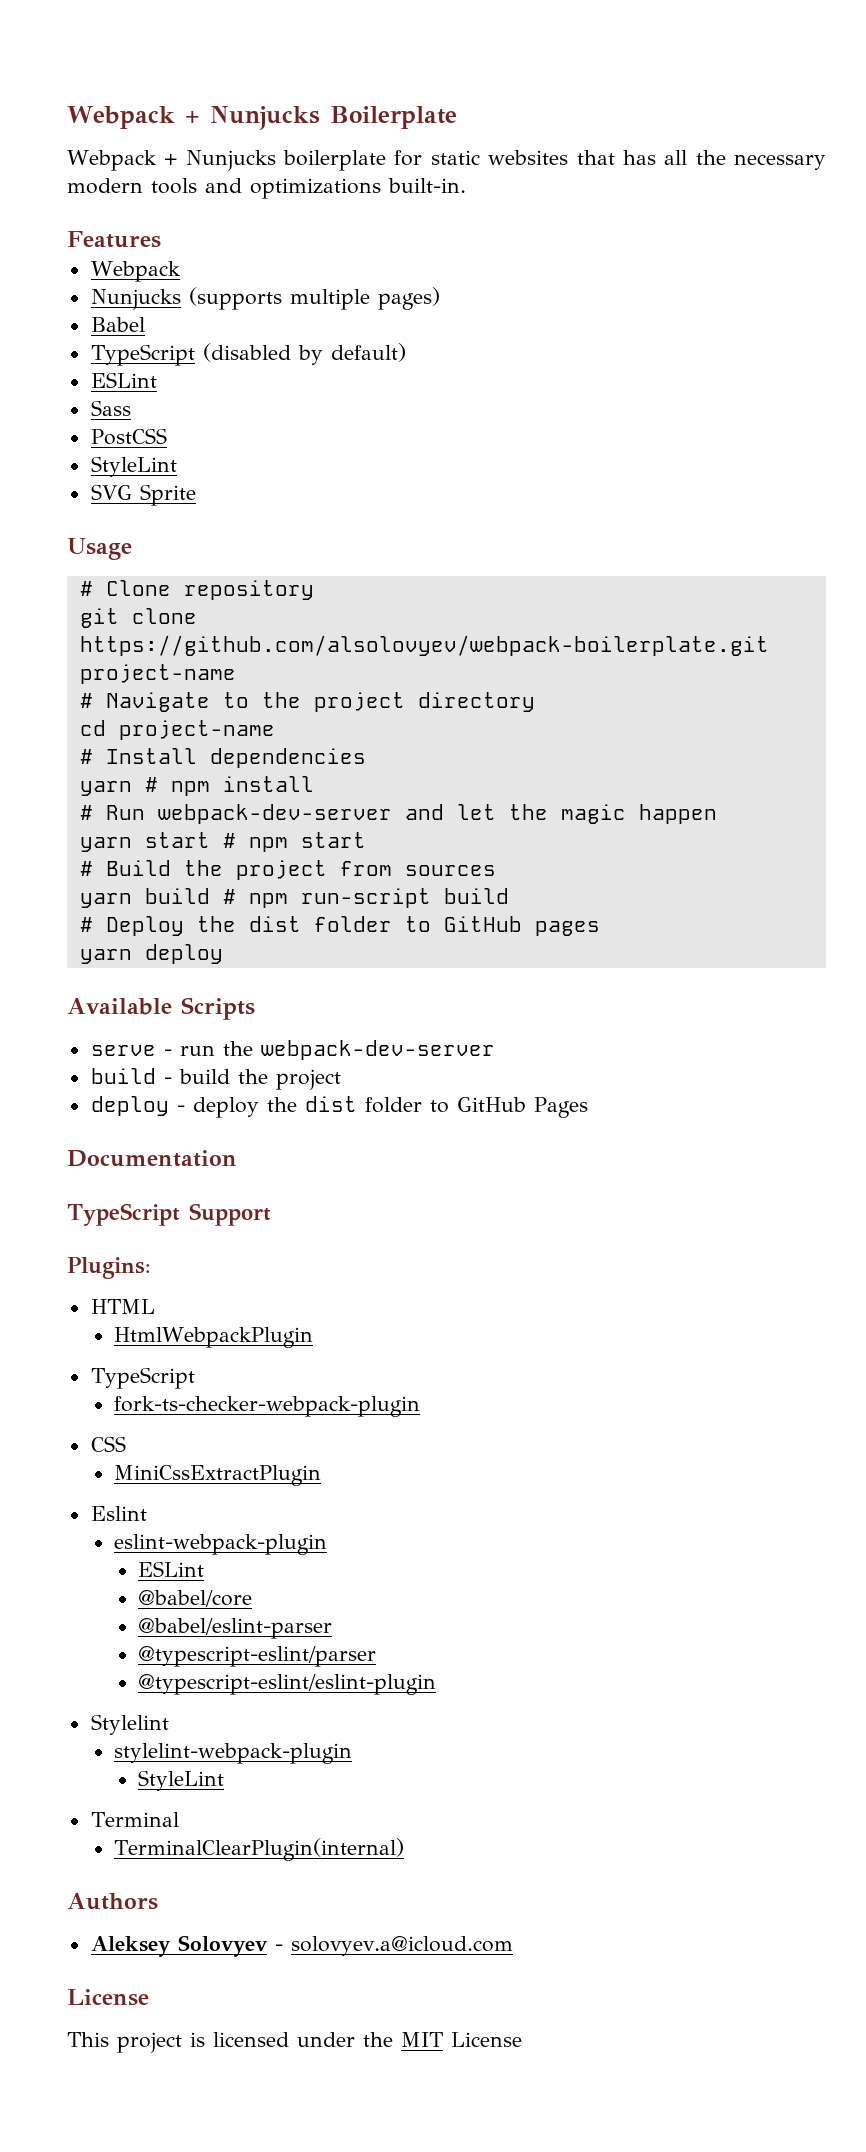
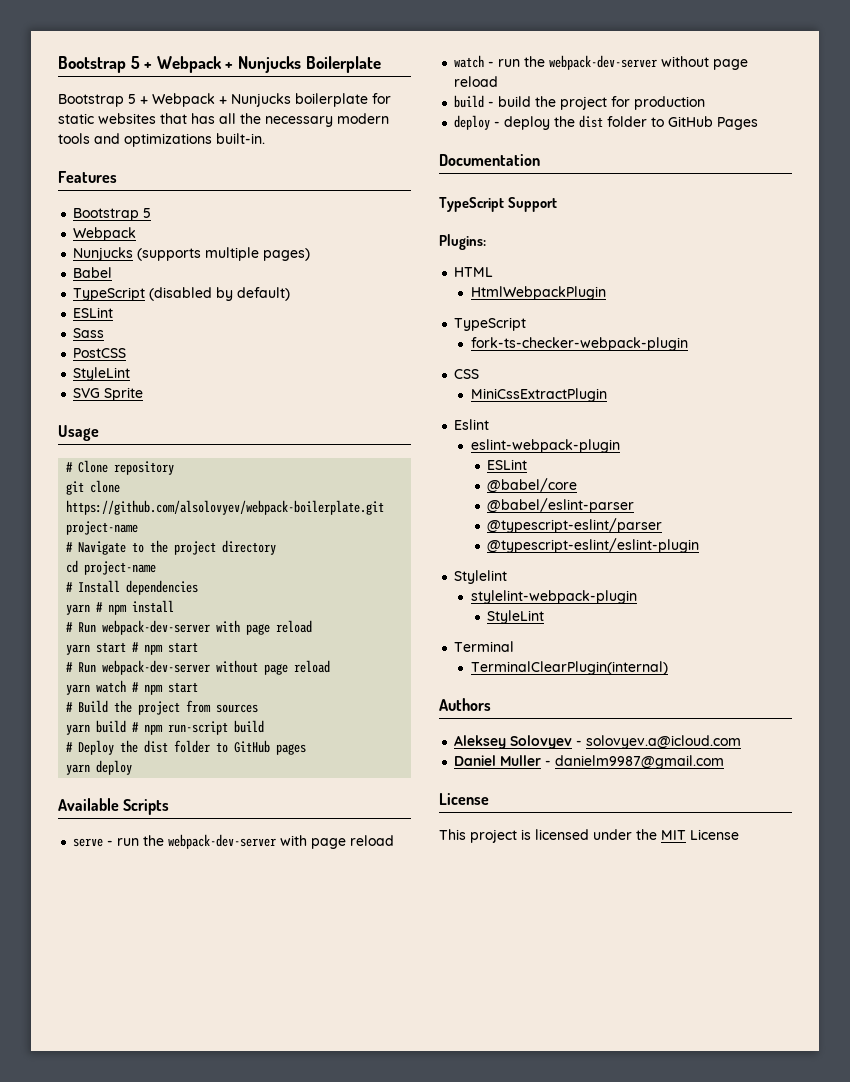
(67, 117) none -> [58,56,153,73] Bootstrap 5 +
(457, 117) none -> [58,94,148,107] Bootstrap 5 +
(161, 239) none -> [73,208,152,221] // Bootstrap 5
[404,804,717,824] and let the magic happen -> [216,620,313,635] with page reload
(366, 840) none -> [66,660,331,675] [66,680,199,695] // # Run webpack-dev-server without page reload // yarn watch # npm start
(495, 1050) none -> [280,835,395,849] [454,55,749,70] [454,76,499,87] with page reload // watch - run the webpack-dev-server without page reload
(341, 1079) none -> [611,96,706,110] for production
(513, 1946) none -> [454,755,725,769] // Daniel Muller - danielm9987@gmail.com

